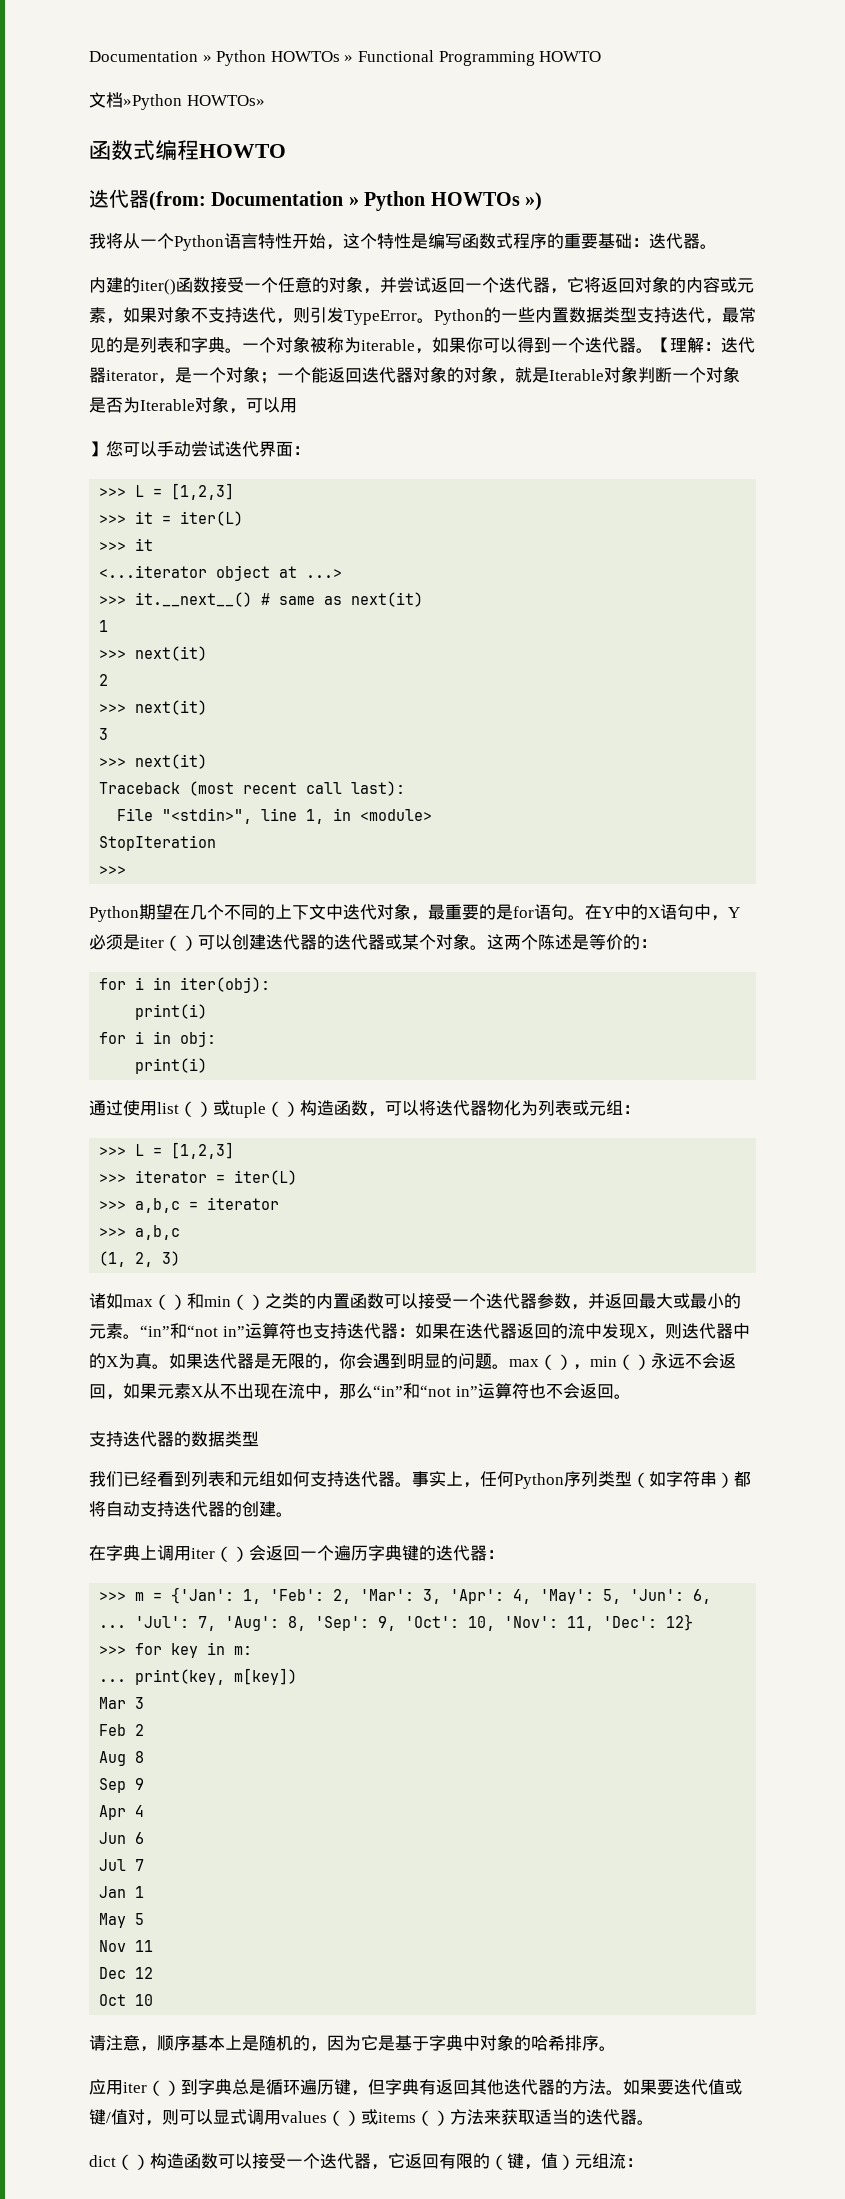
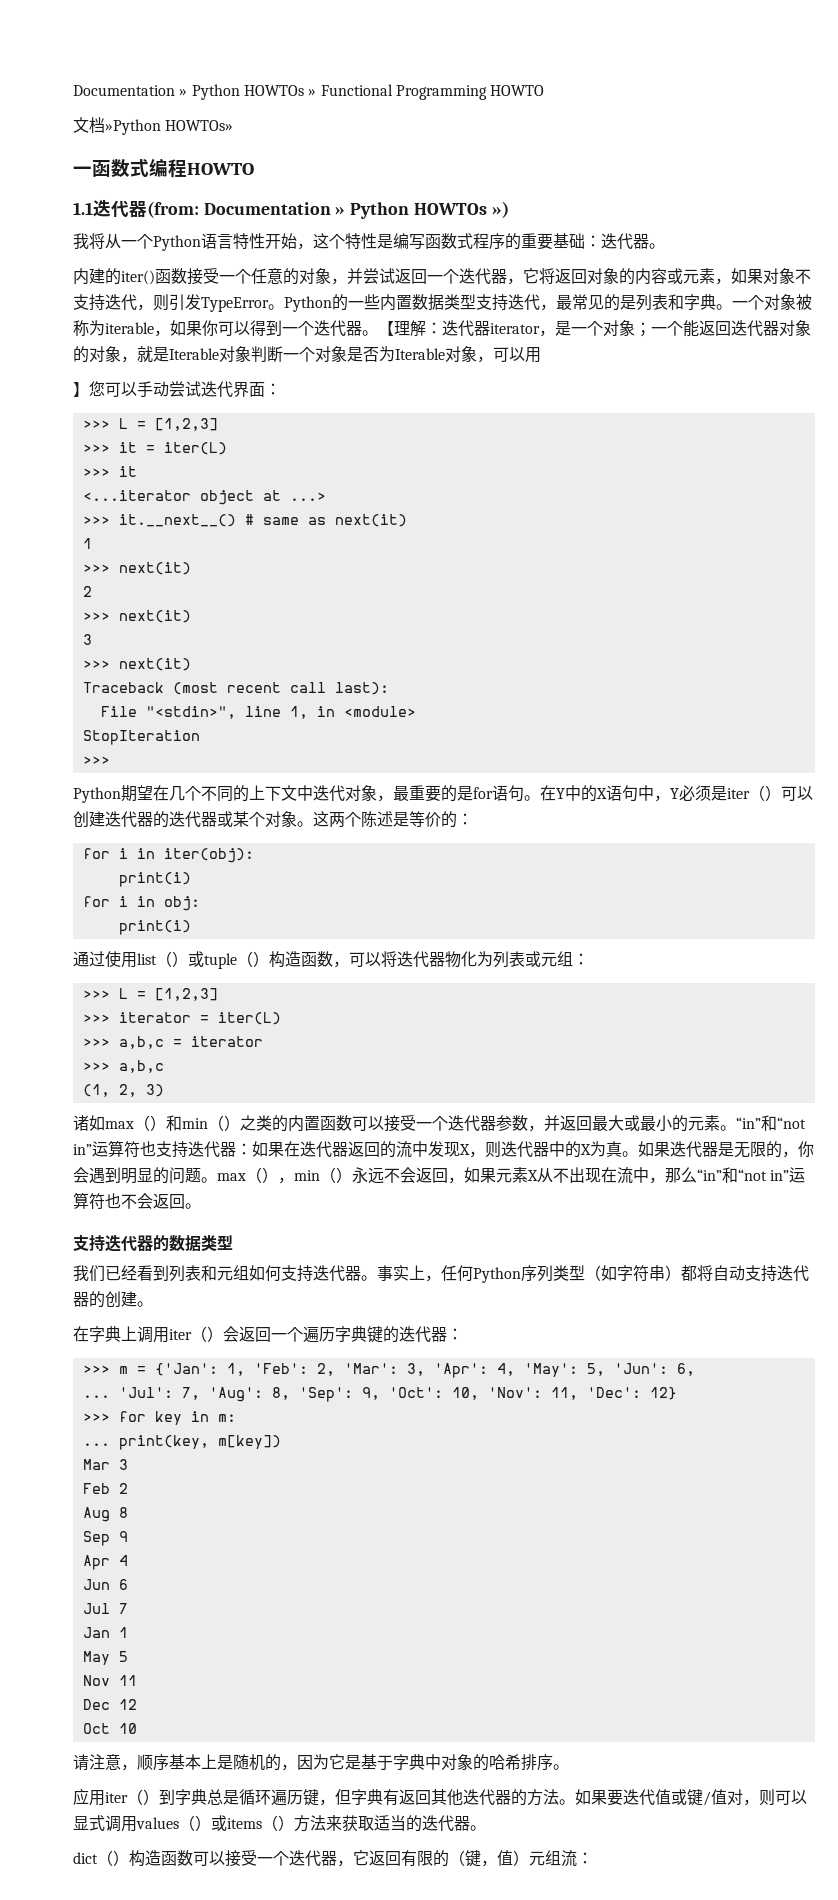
(265, 100) none -> [73,166,92,175] 一
(286, 151) none -> [73,202,93,215] 1.1

